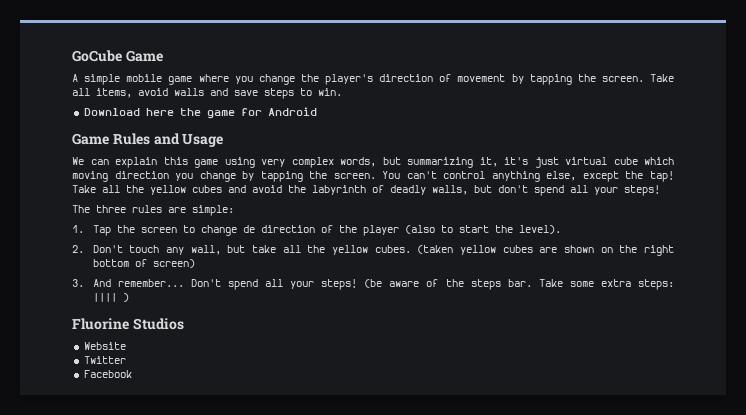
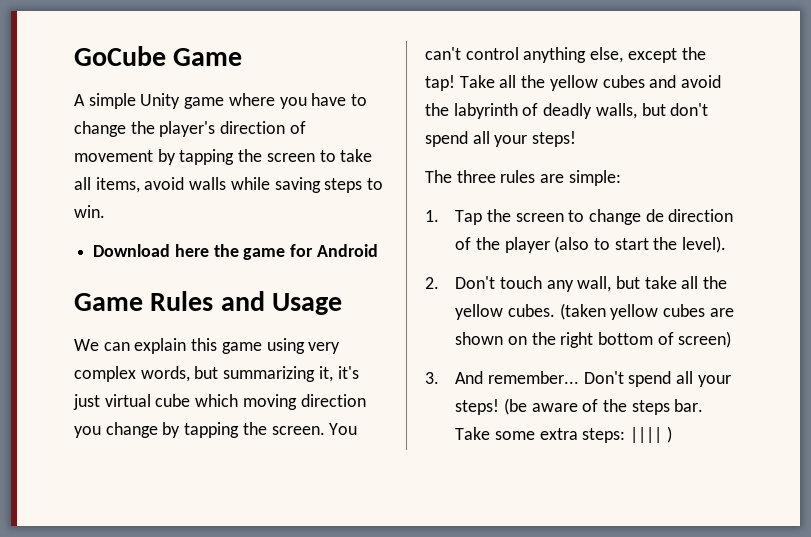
[126,74,163,82] mobile -> [140,93,181,109] Unity
(253, 80) none -> [311,93,368,106] have to
[601,74,674,82] screen. Take -> [266,149,373,162] screen to take
[210,88,258,96] and save -> [230,177,321,193] while saving
[72,318,184,330] [83,342,126,350] [83,356,126,364] [83,370,132,378] // Fluorine Studios // Website // Twitter // Facebook -> (672, 434) none

